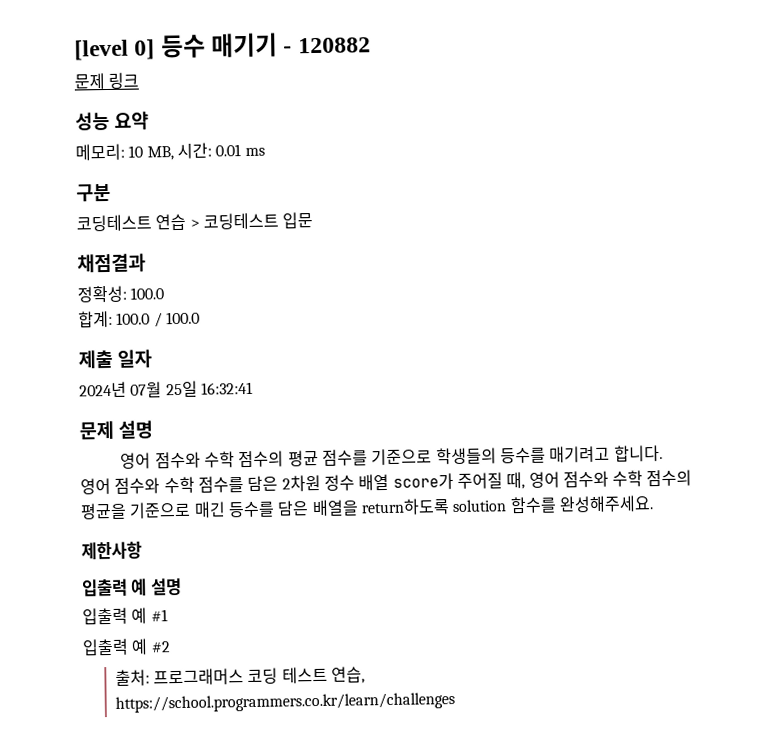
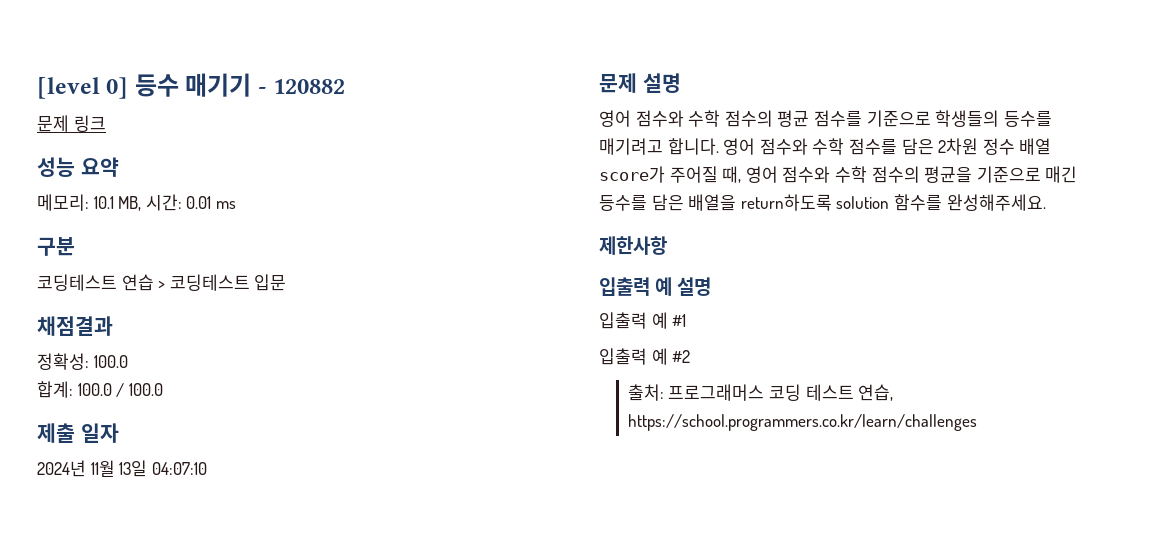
[128,145,144,158] 10 -> [93,196,114,209] 10.1
[130,380,253,398] 07월 25일 16:32:41 -> [90,460,207,477] 11월 13일 04:07:10

